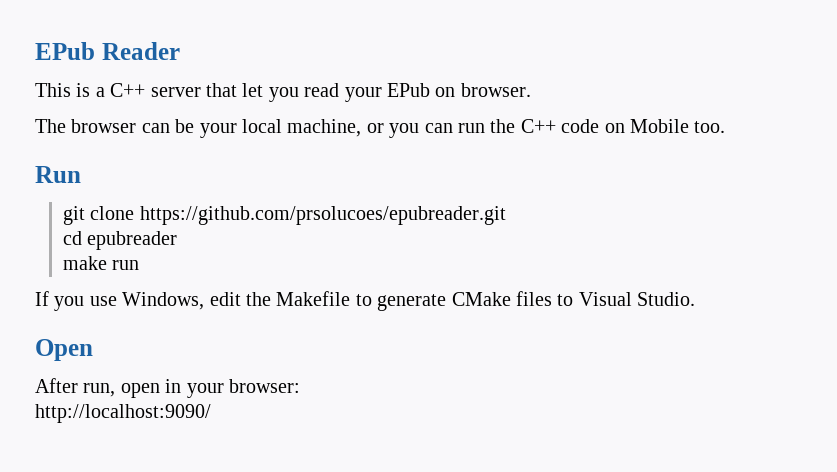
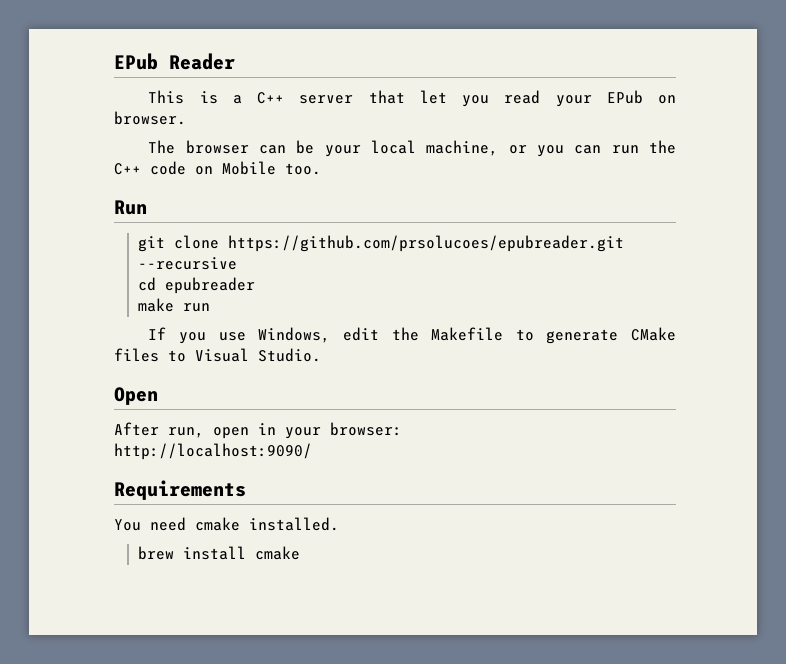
(506, 215) none -> [137,257,237,270] --recursive
(211, 413) none -> [114,480,246,500] [114,517,339,531] [137,546,300,560] // Requirements // You need cmake installed. // brew install cmake

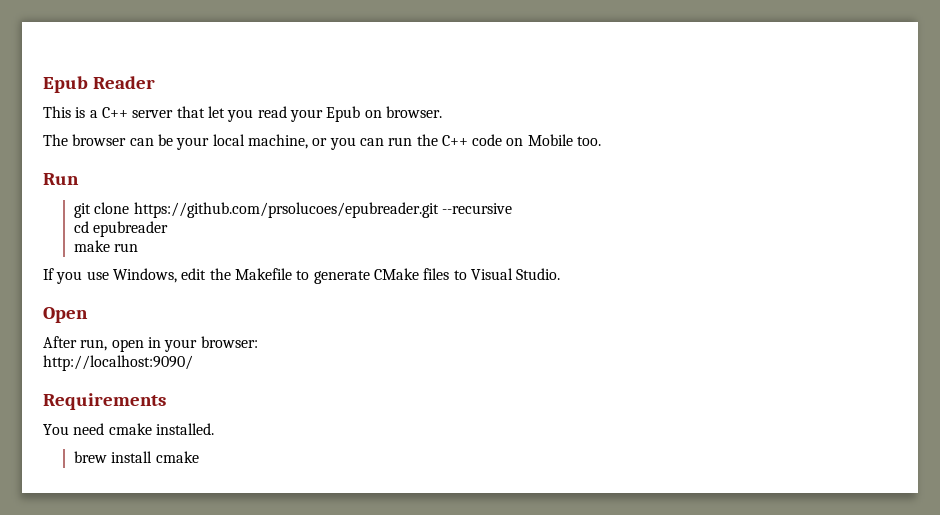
[114,53,158,70] EPub -> [43,76,88,93] Epub
[606,90,643,104] EPub -> [326,106,361,122] Epub

